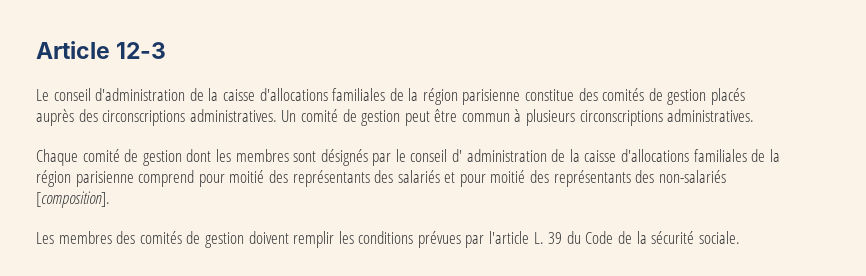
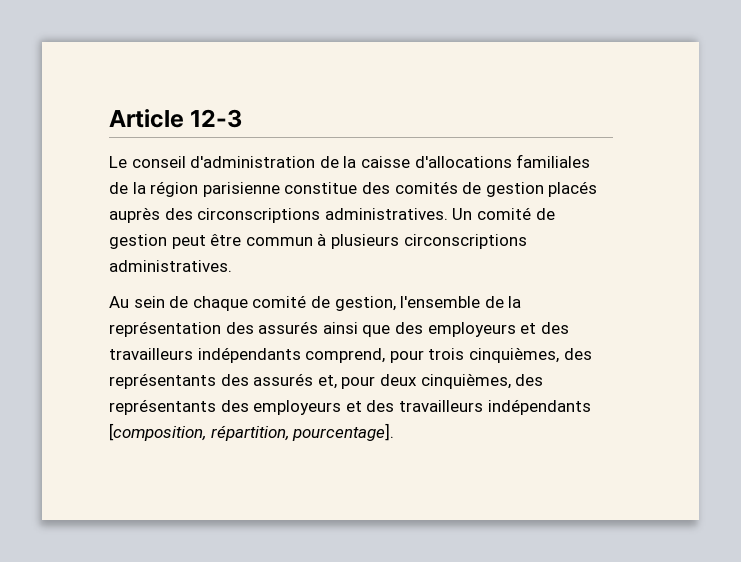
[36,149,780,166] [36,170,726,187] [36,191,110,208] [36,231,740,248] Chaque comité de gestion dont les membres sont désignés par le conseil d' administration de la caisse d'allocations familiales de la région parisienne comprend pour moitié des représentants des salariés et pour moitié des représentants des non-salariés [composition]. // Les membres des comités de gestion doivent remplir les conditions prévues par l'article L. 39 du Code de la sécurité sociale. -> [109,295,522,311] [109,321,569,337] [109,347,592,363] [109,373,544,389] [109,399,591,415] [109,423,395,441] Au sein de chaque comité de gestion, l'ensemble de la représentation des assurés ainsi que des employeurs et des travailleurs indépendants comprend, pour trois cinquièmes, des représentants des assurés et, pour deux cinquièmes, des représentants des employeurs et des travailleurs indépendants [composition, répartition, pourcentage].

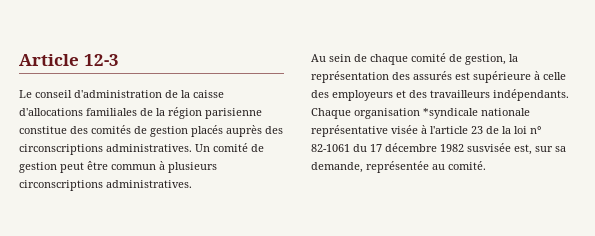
[400,296,504,308] l'ensemble de -> (506, 59) none
[322,322,569,337] [109,347,592,363] [109,373,544,389] [109,399,591,415] [109,423,395,441] ainsi que des employeurs et des travailleurs indépendants comprend, pour trois cinquièmes, des représentants des assurés et, pour deux cinquièmes, des représentants des employeurs et des travailleurs indépendants [composition, répartition, pourcentage]. -> [455,71,566,83] [311,89,569,101] [311,108,530,119] [311,125,541,137] [311,143,566,155] [311,161,486,173] est supérieure à celle des employeurs et des travailleurs indépendants. Chaque organisation *syndicale nationale représentative visée à l'article 23 de la loi n° 82-1061 du 17 décembre 1982 susvisée est, sur sa demande, représentée au comité.

